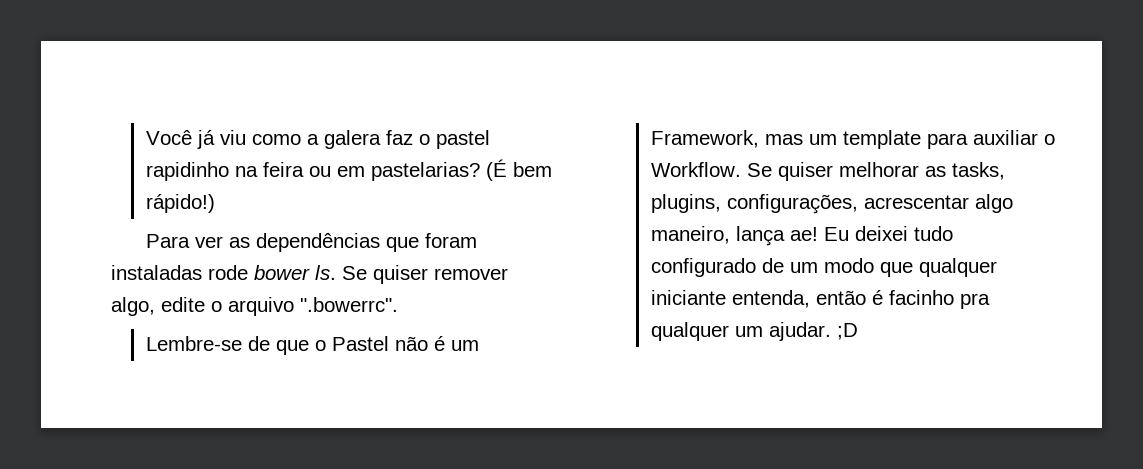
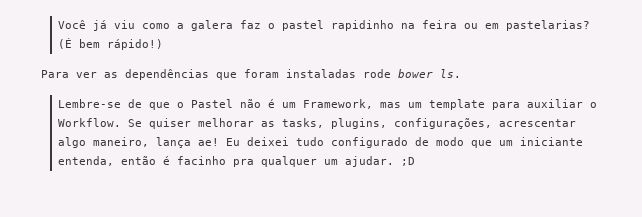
[342,265,508,284] [111,297,398,316] Se quiser remover algo, edite o arquivo ".bowerrc". -> (461, 73) none
[789,262,818,273] um -> (430, 141) none
[918,258,997,277] qualquer -> [499,140,514,146] um

